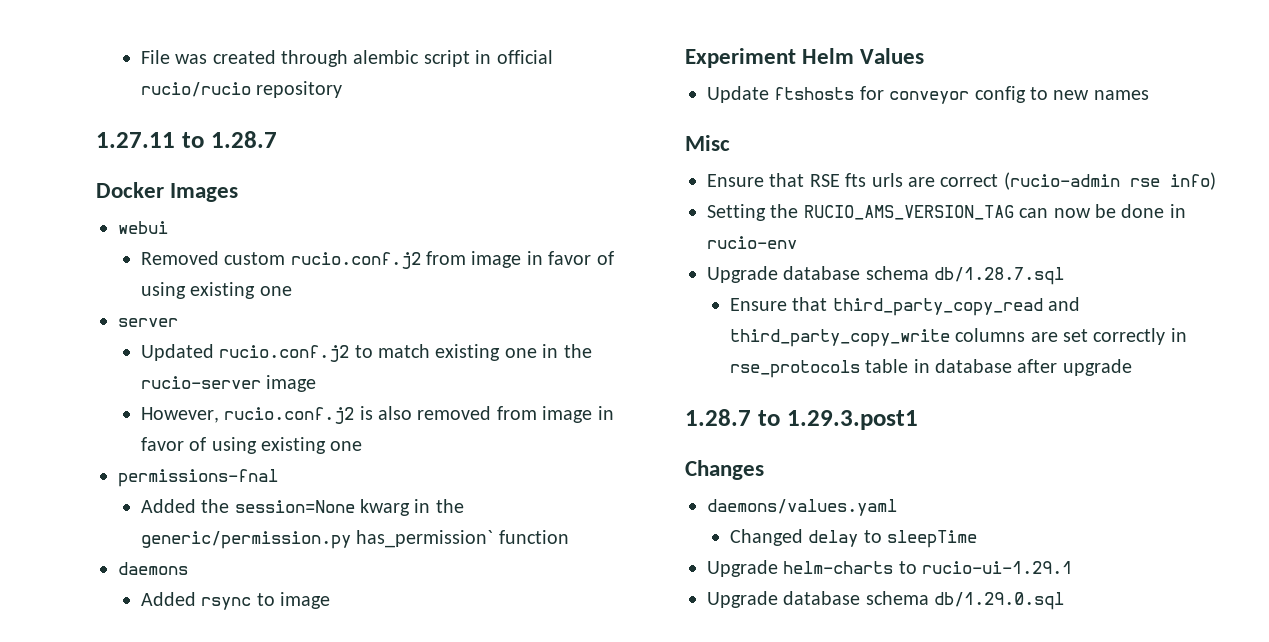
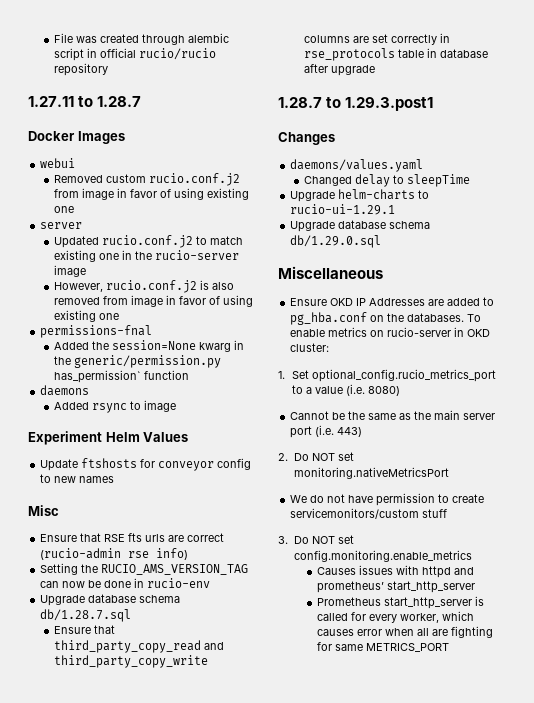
(1065, 601) none -> [278,266,383,279] [290,297,495,306] [290,312,482,325] [290,327,491,337] [290,343,330,352] [278,369,496,382] [291,384,400,396] [290,410,496,420] [290,425,363,438] [278,452,354,461] [293,467,449,479] [290,493,485,506] [290,508,448,519] [278,535,354,544] [293,550,472,562] [317,565,475,578] [317,581,476,593] [317,596,485,609] [317,611,475,623] [317,626,494,638] [317,642,450,652] // Miscellaneous // Ensure OKD IP Addresses are added to pg_hba.conf on the databases. To enable metrics on rucio-server in OKD cluster: // 1. Set optional_config.rucio_metrics_port to a value (i.e. 8080) // Cannot be the same as the main server port (i.e. 443) // 2. Do NOT set monitoring.nativeMetricsPort // We do not have permission to create servicemonitors/custom stuff // 3. Do NOT set config.monitoring.enable_metrics // Causes issues with httpd and prometheus’ start_http_server // Prometheus start_http_server is called for every worker, which causes error when all are fighting for same METRICS_PORT

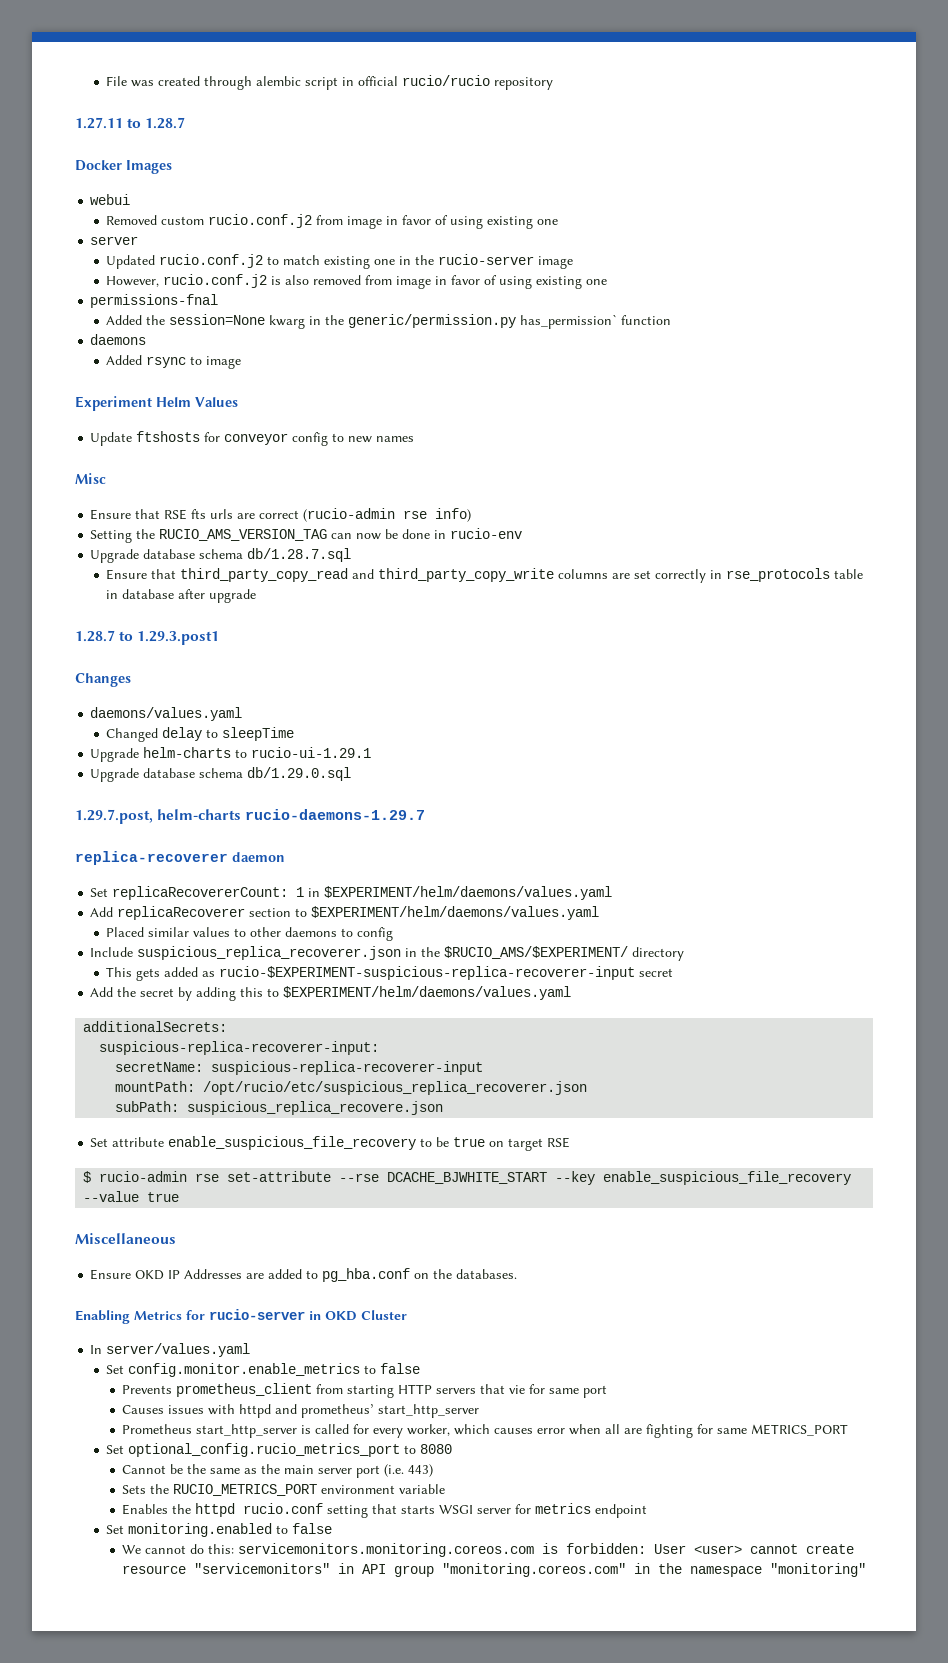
(382, 241) none -> [75,809,426,824] [75,851,285,865] [90,886,613,900] [90,906,600,920] [106,927,394,941] [90,946,685,961] [106,966,674,981] [90,986,572,1001] [83,1021,228,1032] [99,1041,380,1055] [115,1061,484,1075] [115,1081,588,1095] [115,1101,444,1115] [90,1136,571,1151] [83,1171,852,1185] [83,1191,180,1202] // 1.29.7.post, helm-charts rucio-daemons-1.29.7 // replica-recoverer daemon // Set replicaRecovererCount: 1 in $EXPERIMENT/helm/daemons/values.yaml // Add replicaRecoverer section to $EXPERIMENT/helm/daemons/values.yaml // Placed similar values to other daemons to config // Include suspicious_replica_recoverer.json in the $RUCIO_AMS/$EXPERIMENT/ directory // This gets added as rucio-$EXPERIMENT-suspicious-replica-recoverer-input secret // Add the secret by adding this to $EXPERIMENT/helm/daemons/values.yaml // additionalSecrets: // suspicious-replica-recoverer-input: // secretName: suspicious-replica-recoverer-input // mountPath: /opt/rucio/etc/suspicious_replica_recoverer.json // subPath: suspicious_replica_recovere.json // Set attribute enable_suspicious_file_recovery to be true on target RSE // $ rucio-admin rse set-attribute --rse DCACHE_BJWHITE_START --key enable_suspicious_file_recovery --value true
[467,314,482,322] [290,327,491,337] [290,343,330,352] [278,369,496,382] [291,384,400,396] [290,410,496,420] [290,425,363,438] [278,452,354,461] [293,467,449,479] [290,493,485,506] [290,508,448,519] [278,535,354,544] [293,550,472,562] To enable metrics on rucio-server in OKD cluster: // 1. Set optional_config.rucio_metrics_port to a value (i.e. 8080) // Cannot be the same as the main server port (i.e. 443) // 2. Do NOT set monitoring.nativeMetricsPort // We do not have permission to create servicemonitors/custom stuff // 3. Do NOT set config.monitoring.enable_metrics -> [75,1309,407,1324] [90,1343,251,1357] [106,1363,421,1377] [122,1383,608,1398] // Enabling Metrics for rucio-server in OKD Cluster // In server/values.yaml // Set config.monitor.enable_metrics to false // Prevents prometheus_client from starting HTTP servers that vie for same port
(450, 647) none -> [106,1443,453,1457] [122,1464,434,1478] [122,1484,446,1496] [122,1503,648,1518] [106,1523,333,1537] [122,1543,855,1557] [122,1563,867,1577] // Set optional_config.rucio_metrics_port to 8080 // Cannot be the same as the main server port (i.e. 443) // Sets the RUCIO_METRICS_PORT environment variable // Enables the httpd rucio.conf setting that starts WSGI server for metrics endpoint // Set monitoring.enabled to false // We cannot do this: servicemonitors.monitoring.coreos.com is forbidden: User <user> cannot create resource "servicemonitors" in API group "monitoring.coreos.com" in the namespace "monitoring"

